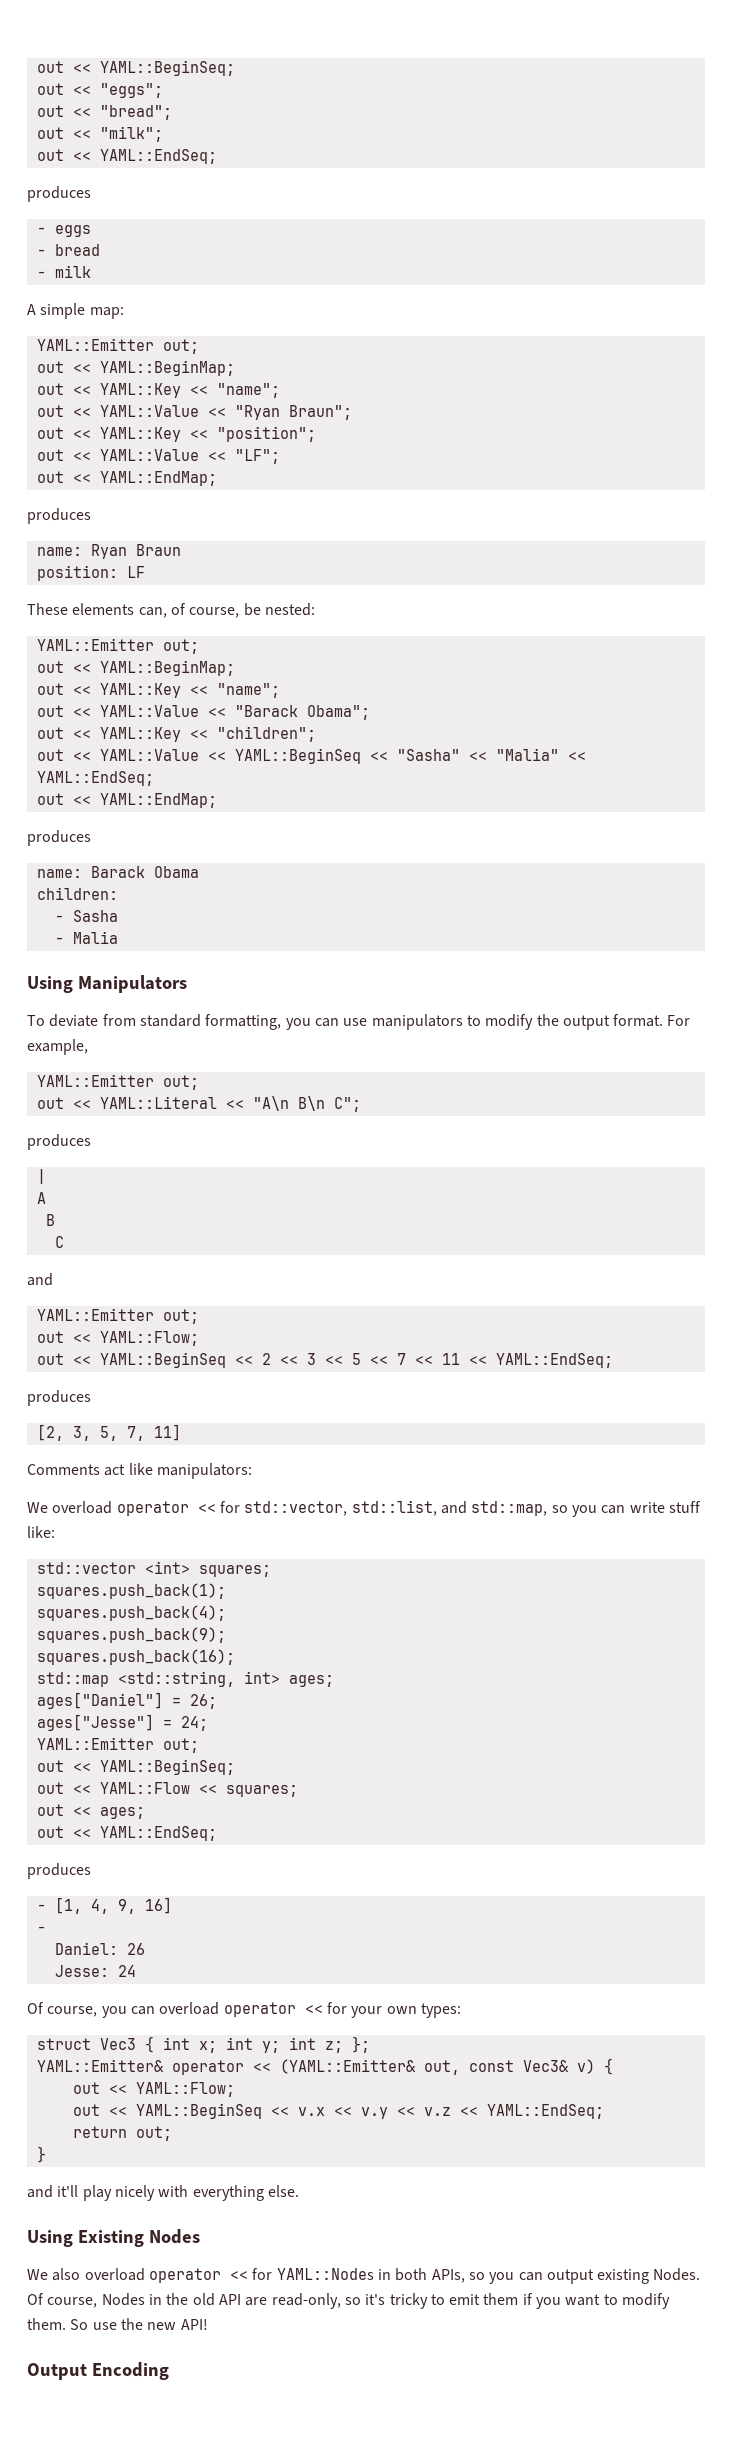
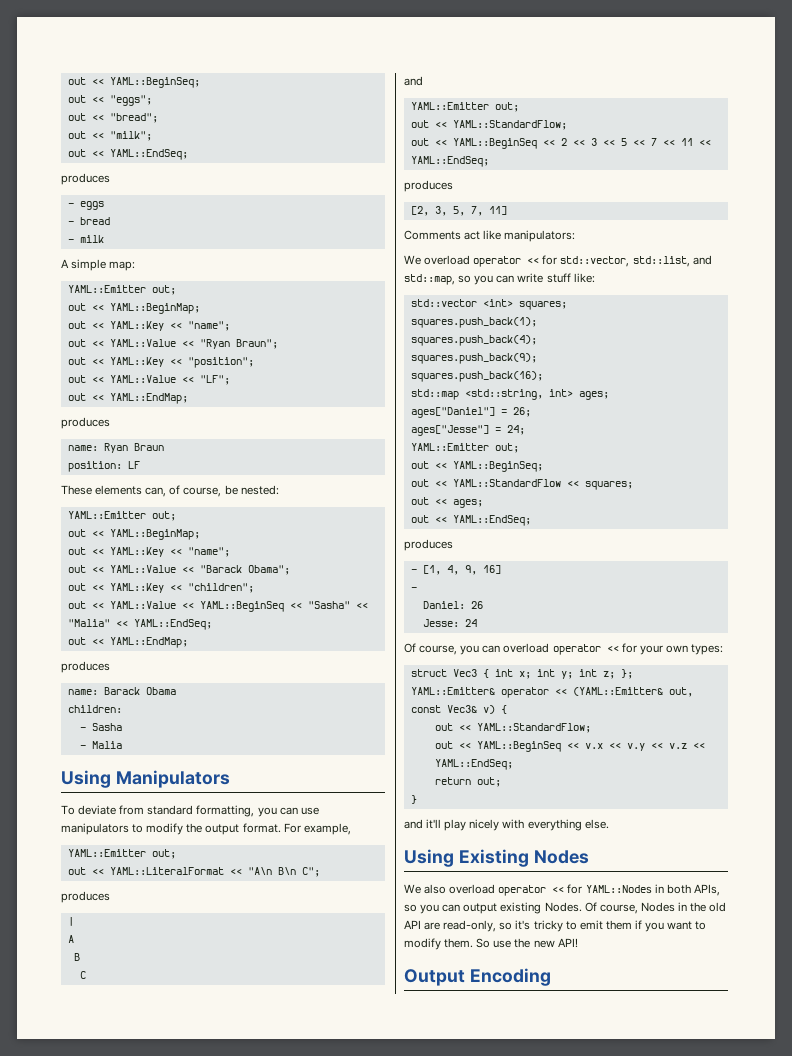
[99,1096,217,1109] YAML::Literal -> [109,867,224,875] YAML::LiteralFormat
[99,1331,199,1346] YAML::Flow; -> [452,120,567,130] YAML::StandardFlow;
[99,1782,190,1794] YAML::Flow -> [452,479,561,487] YAML::StandardFlow
[135,2082,235,2097] YAML::Flow; -> [476,723,591,733] YAML::StandardFlow;

